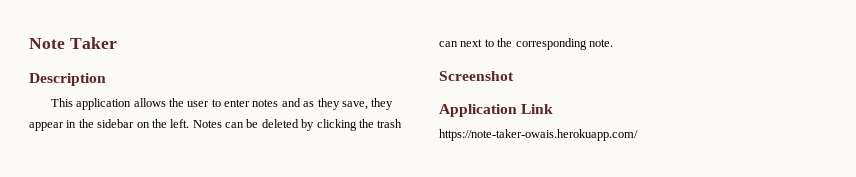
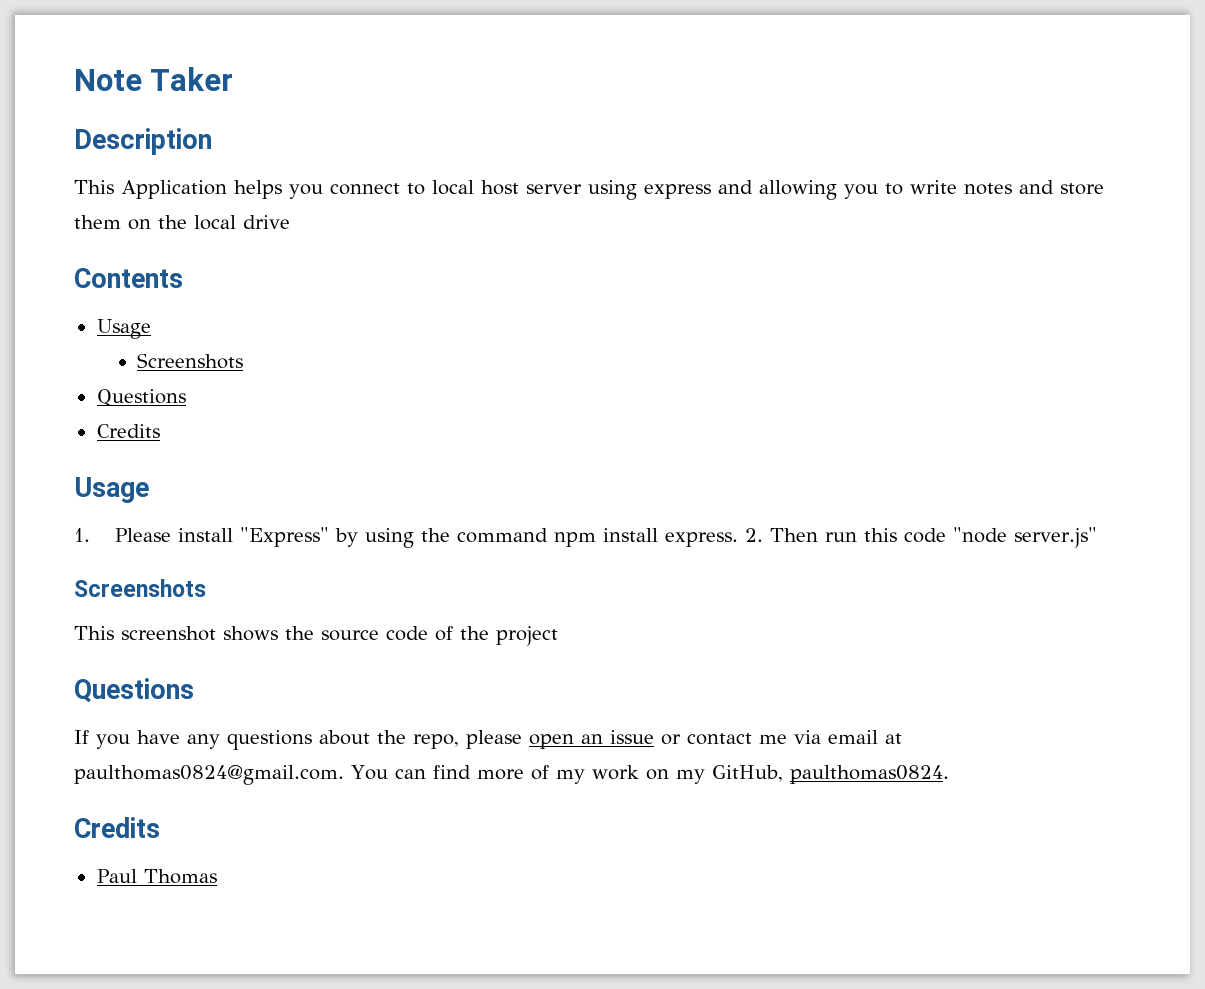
[76,98,394,110] [29,119,403,131] [439,38,613,50] [439,71,514,81] [439,104,554,117] [439,129,638,141] application allows the user to enter notes and as they save, they appear in the sidebar on the left. Notes can be deleted by clicking the trash can next to the corresponding note. // Screenshot // Application Link // https://note-taker-owais.herokuapp.com/ -> [121,180,1104,200] [74,215,290,230] [74,268,183,288] [96,319,151,339] [137,353,244,369] [96,389,186,407] [96,424,160,438] [74,477,149,503] [74,527,1097,548] [74,579,206,597] [74,626,558,646] [74,678,194,703] [74,730,902,750] [74,765,949,785] [74,817,160,838] [96,869,217,884] Application helps you connect to local host server using express and allowing you to write notes and store them on the local drive // Contents // Usage // Screenshots // Questions // Credits // Usage // 1. Please install "Express" by using the command npm install express. 2. Then run this code "node server.js" // Screenshots // This screenshot shows the source code of the project // Questions // If you have any questions about the repo, please open an issue or contact me via email at paulthomas0824@gmail.com. You can find more of my work on my GitHub, paulthomas0824. // Credits // Paul Thomas

